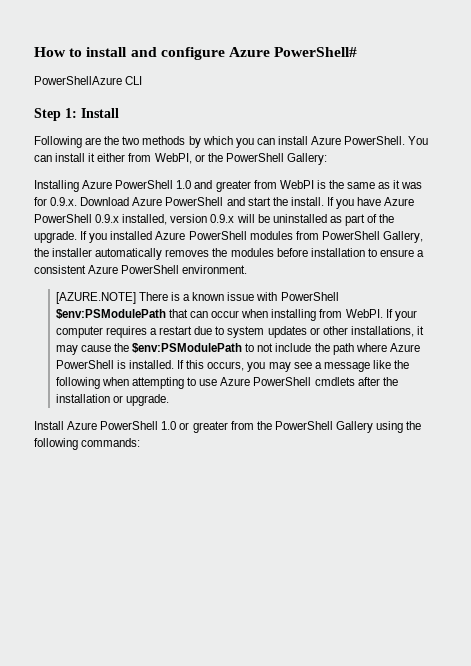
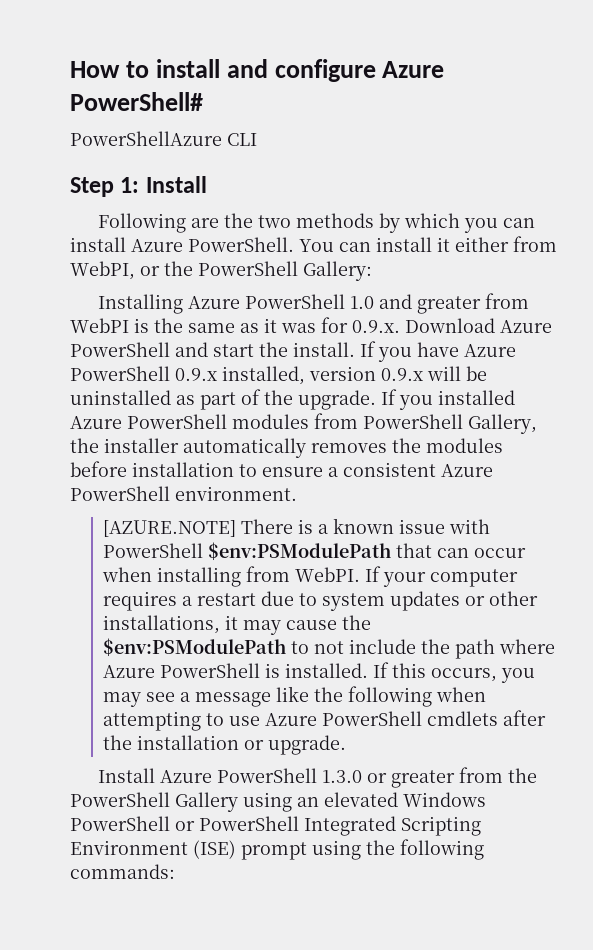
[161,421,177,430] 1.0 -> [322,770,363,783] 1.3.0
(404, 427) none -> [297,792,486,807] [70,816,481,836] [70,840,361,860] an elevated Windows PowerShell or PowerShell Integrated Scripting Environment (ISE) prompt using

